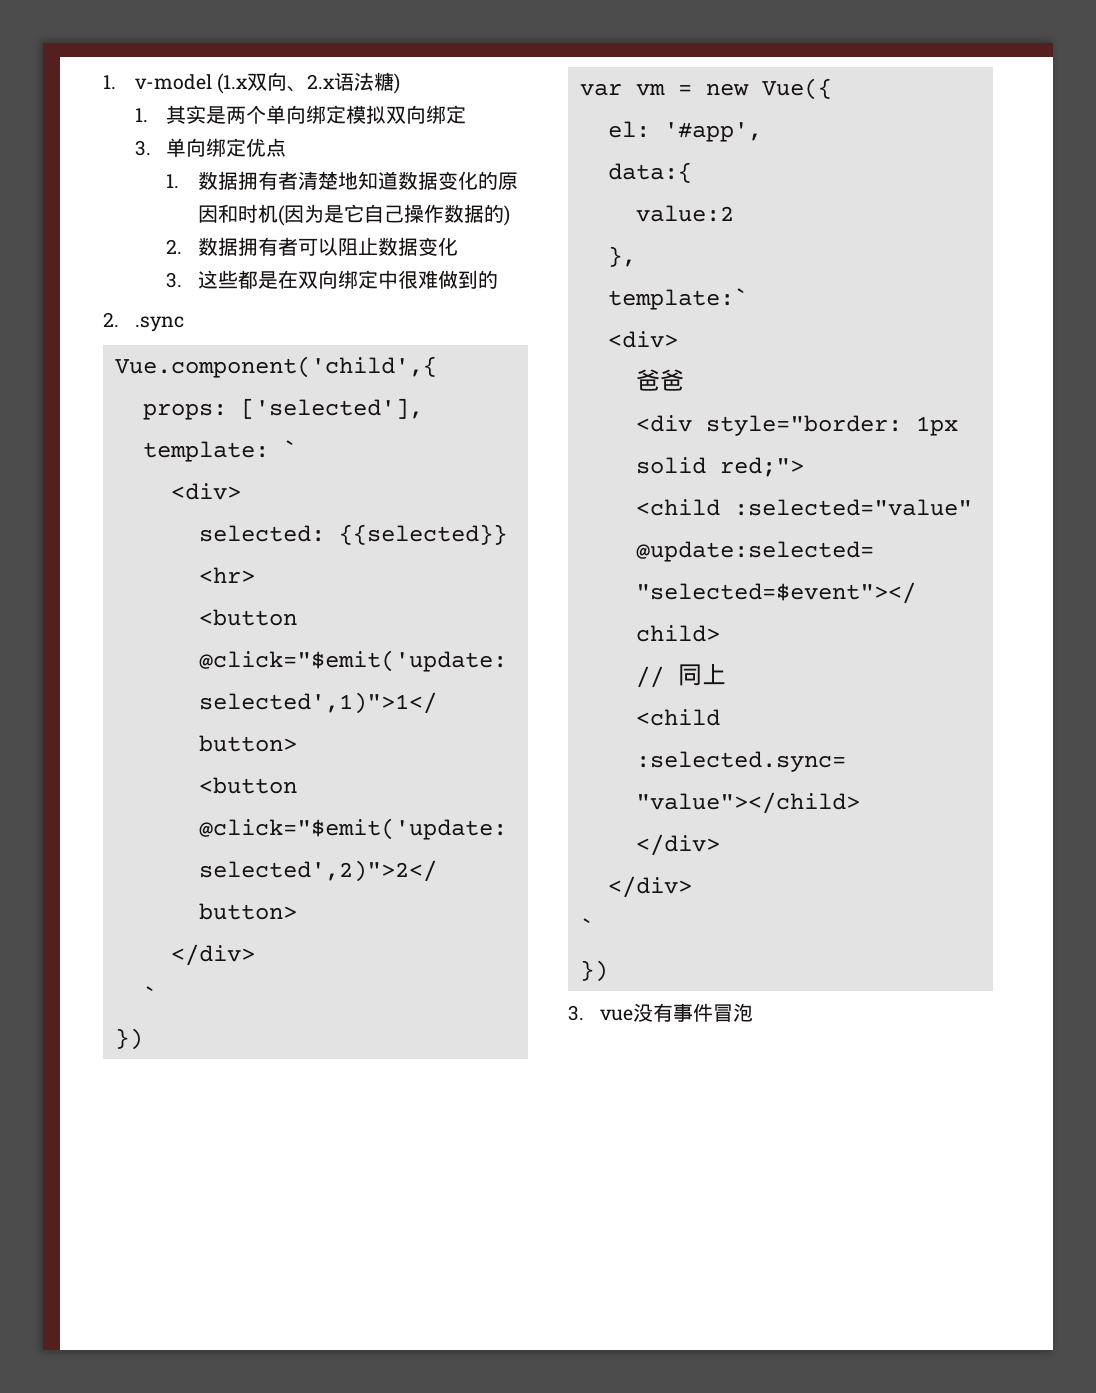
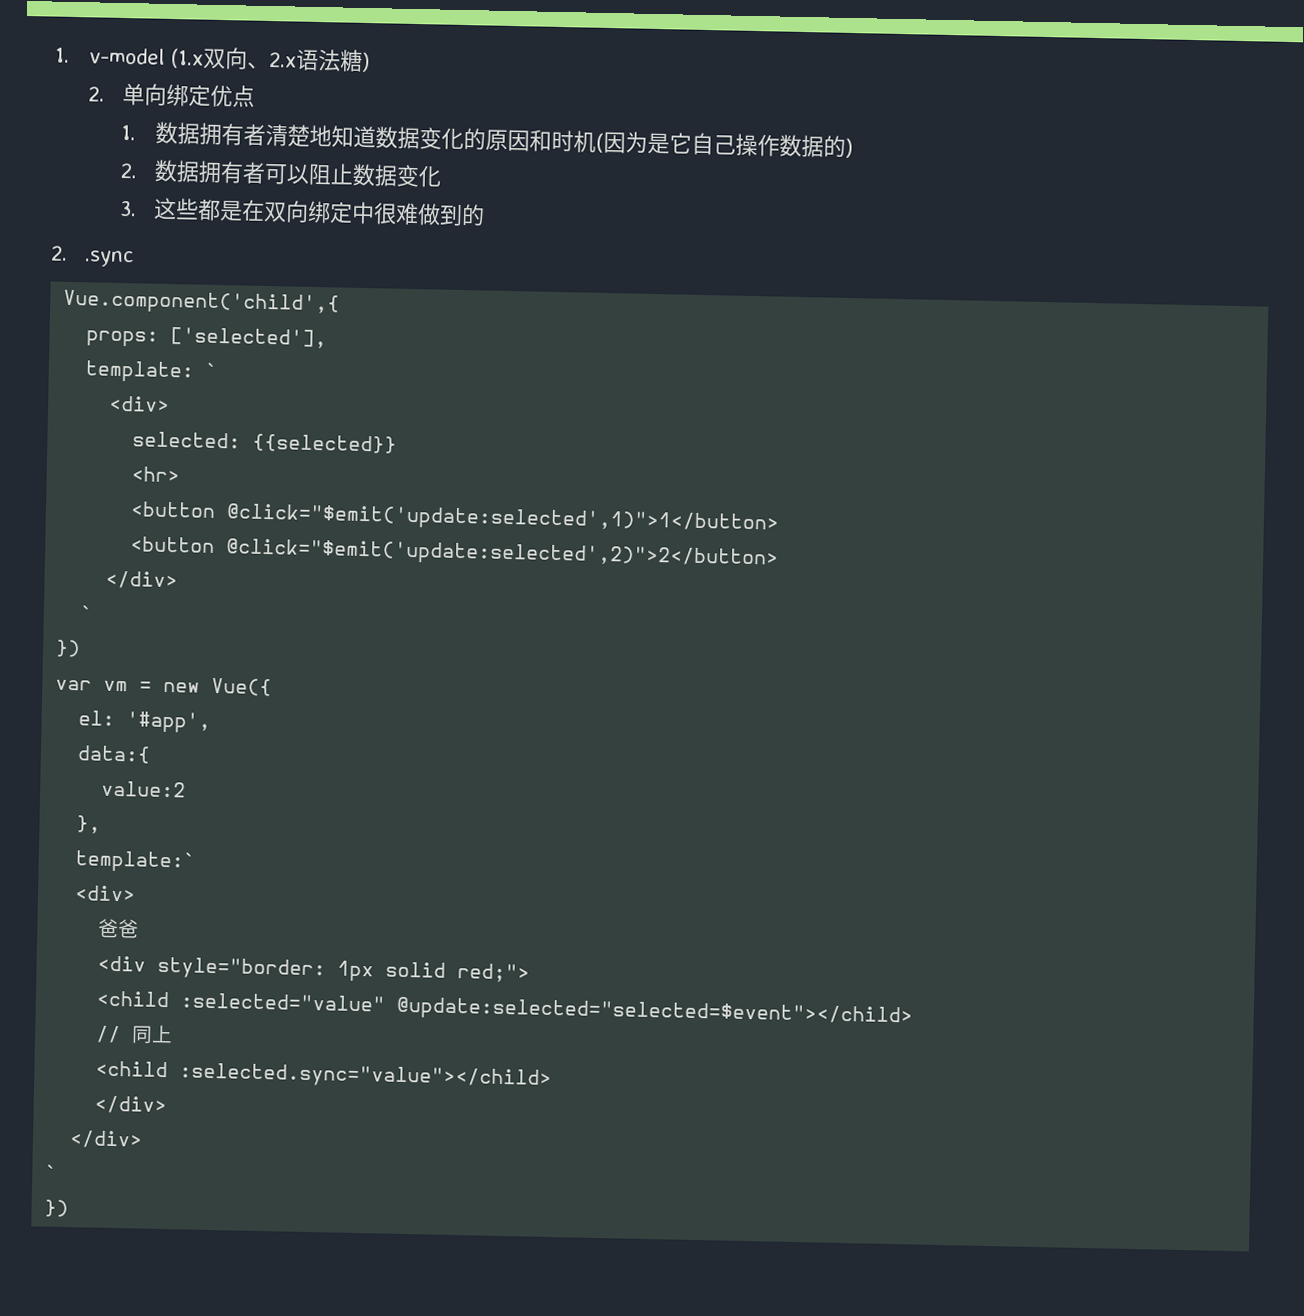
[134,105,467,124] [134,140,151,156] 1.其实是两个单向绑定模拟双向绑定 // 3. -> [87,86,105,102] 2.
[568,1003,753,1022] // 3. vue没有事件冒泡 -> (70, 1208) none

